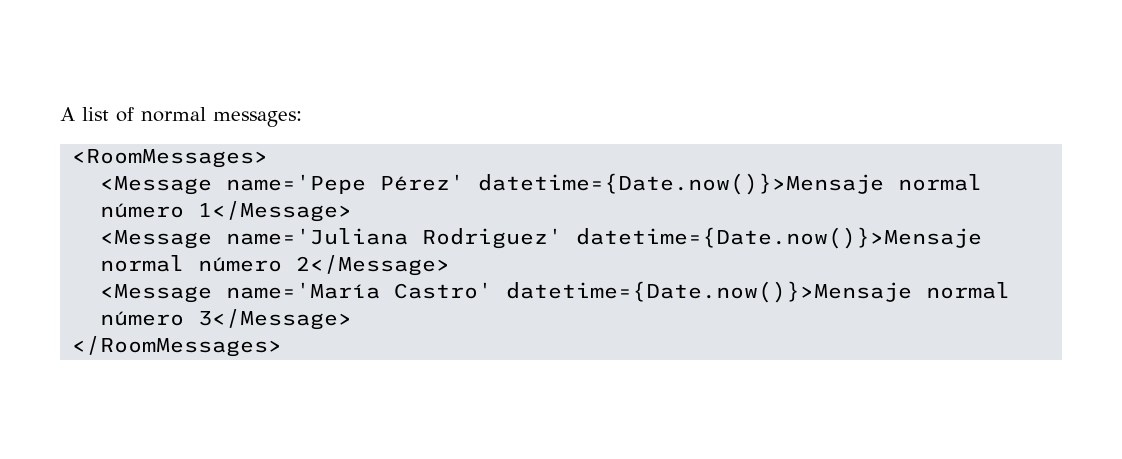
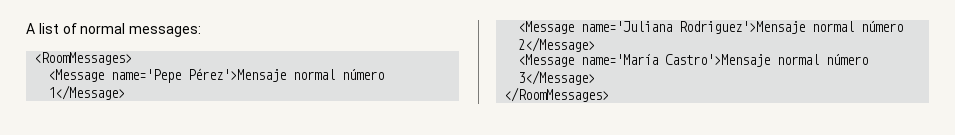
[380,173,885,195] Pérez' datetime={Date.now()}>Mensaje -> [188,68,287,82] Pérez'>Mensaje
[422,227,983,249] Rodriguez' datetime={Date.now()}>Mensaje -> [679,21,806,34] Rodriguez'>Mensaje
[394,281,913,303] Castro' datetime={Date.now()}>Mensaje -> [665,54,771,67] Castro'>Mensaje

